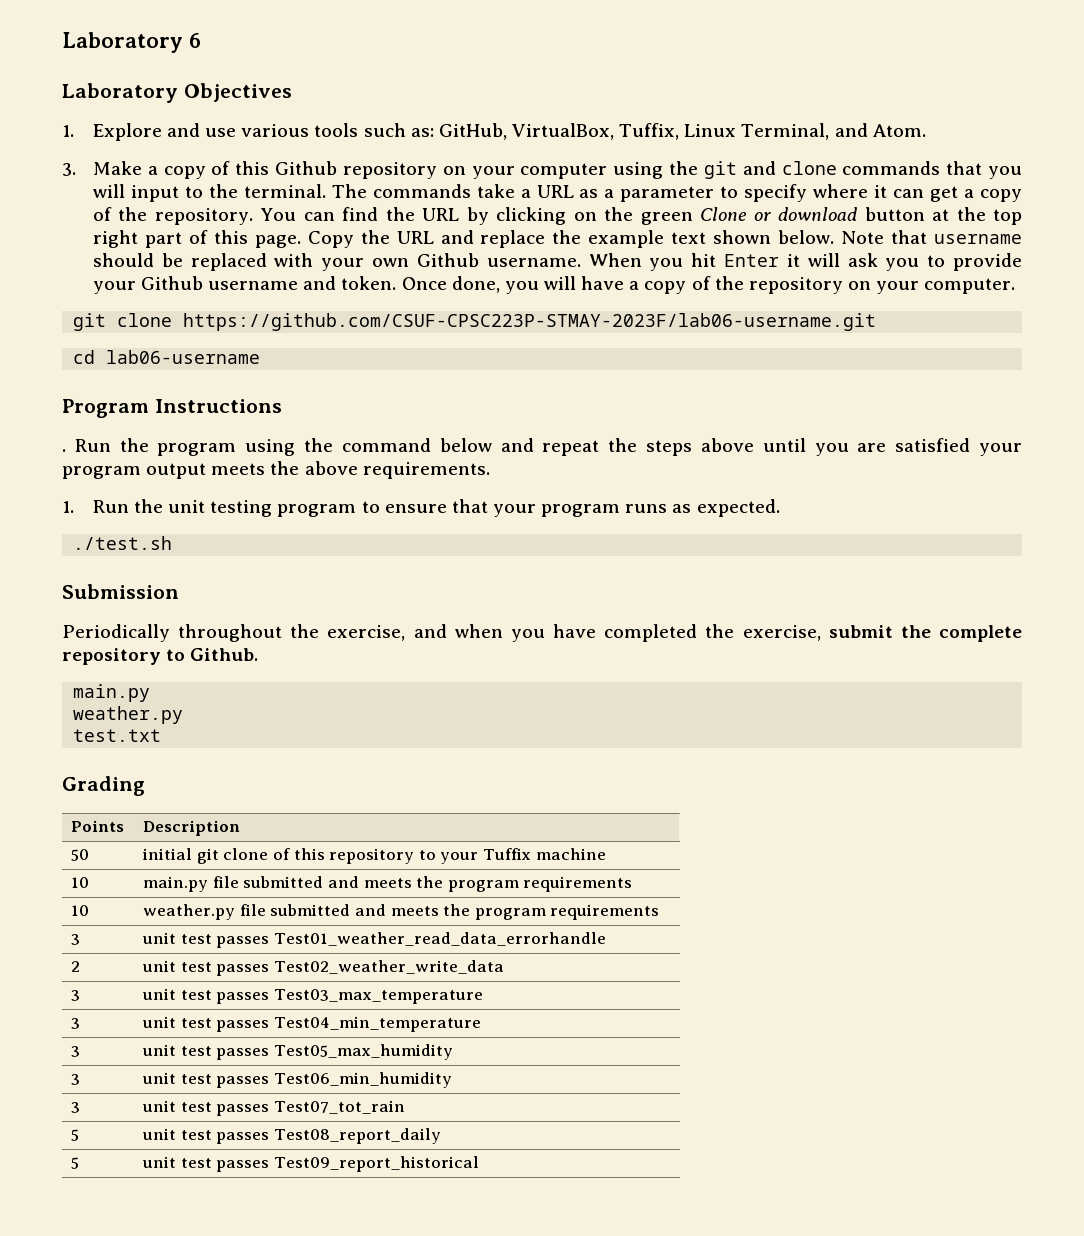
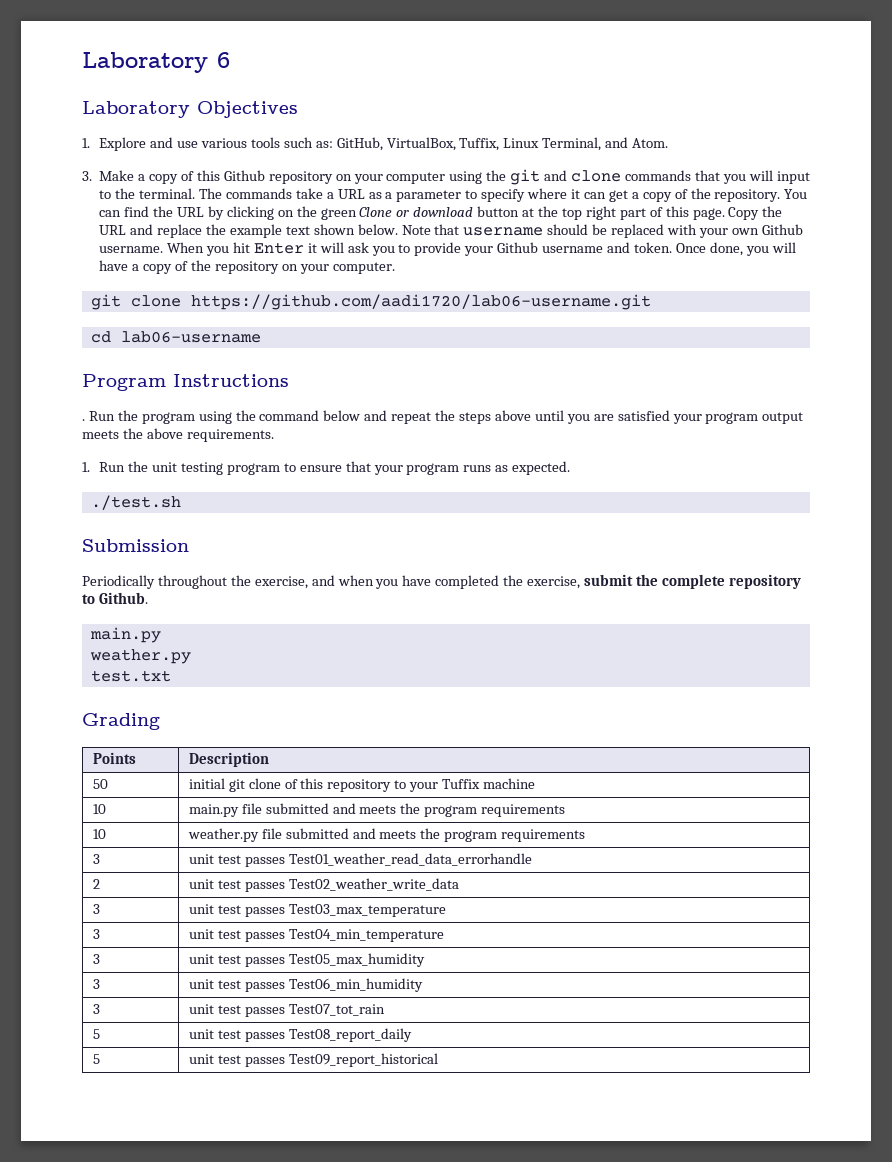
[183,313,877,331] https://github.com/CSUF-CPSC223P-STMAY-2023F/lab06-username.git -> [190,294,651,310] https://github.com/aadi1720/lab06-username.git

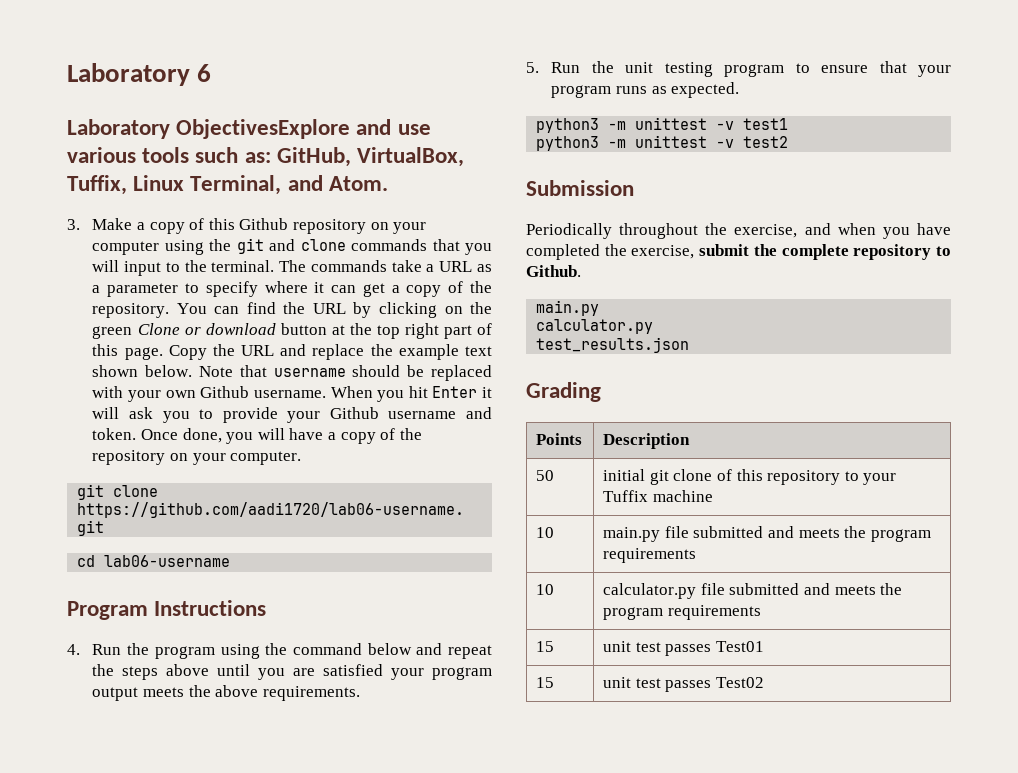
[197,101,298,118] [82,137,147,151] Objectives // 1. Explore -> [176,119,351,139] ObjectivesExplore
[82,419,85,421] . -> [67,644,80,655] 4.
[82,462,90,472] 1. -> [526,62,539,73] 5.
[90,495,181,510] ./test.sh -> [536,117,789,133] [536,135,789,151] python3 -m unittest -v test1 // python3 -m unittest -v test2
[89,649,191,664] [90,670,171,682] weather.py // test.txt -> [536,319,654,334] [536,337,690,353] calculator.py // test_results.json
[187,828,586,842] [92,854,100,864] [188,853,532,867] [92,879,100,889] [188,878,459,892] [92,904,100,914] [188,904,446,917] [92,929,100,939] [188,929,444,942] [92,954,100,964] [188,953,425,967] [92,979,100,989] [188,978,423,992] [92,1004,100,1014] [188,1004,385,1017] [92,1029,100,1039] [188,1028,412,1042] [92,1054,100,1064] [188,1053,438,1067] weather.py file submitted and meets the program requirements // 3 | unit test passes Test01_weather_read_data_errorhandle // 2 | unit test passes Test02_weather_write_data // 3 | unit test passes Test03_max_temperature // 3 | unit test passes Test04_min_temperature // 3 | unit test passes Test05_max_humidity // 3 | unit test passes Test06_min_humidity // 3 | unit test passes Test07_tot_rain // 5 | unit test passes Test08_report_daily // 5 | unit test passes Test09_report_historical -> [603,583,903,599] [603,605,761,620] [536,641,555,652] [603,641,765,656] [536,677,555,688] [603,677,765,692] calculator.py file submitted and meets the program requirements // 15 | unit test passes Test01 // 15 | unit test passes Test02

